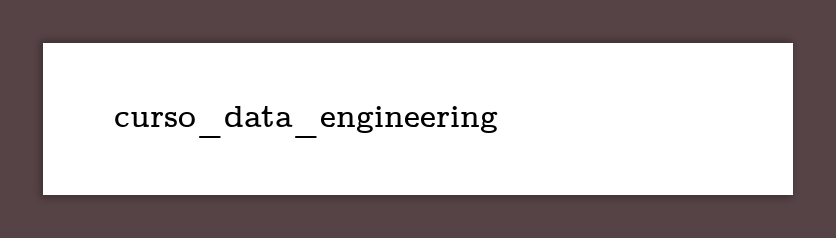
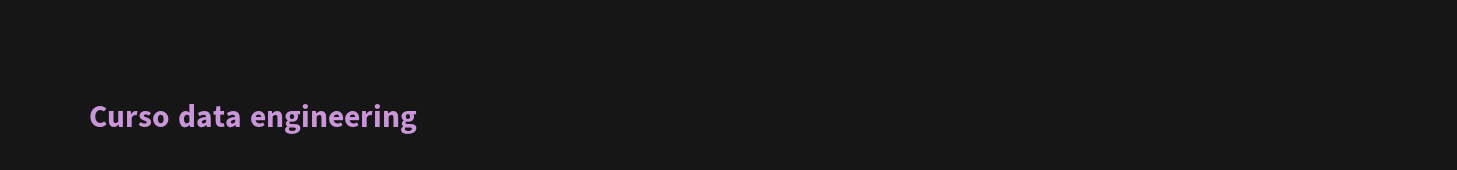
[114,106,498,138] curso_data_engineering -> [89,104,418,134] Curso data engineering

